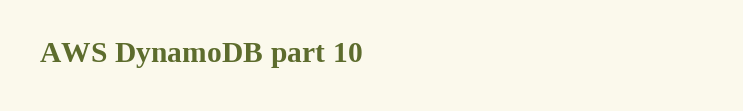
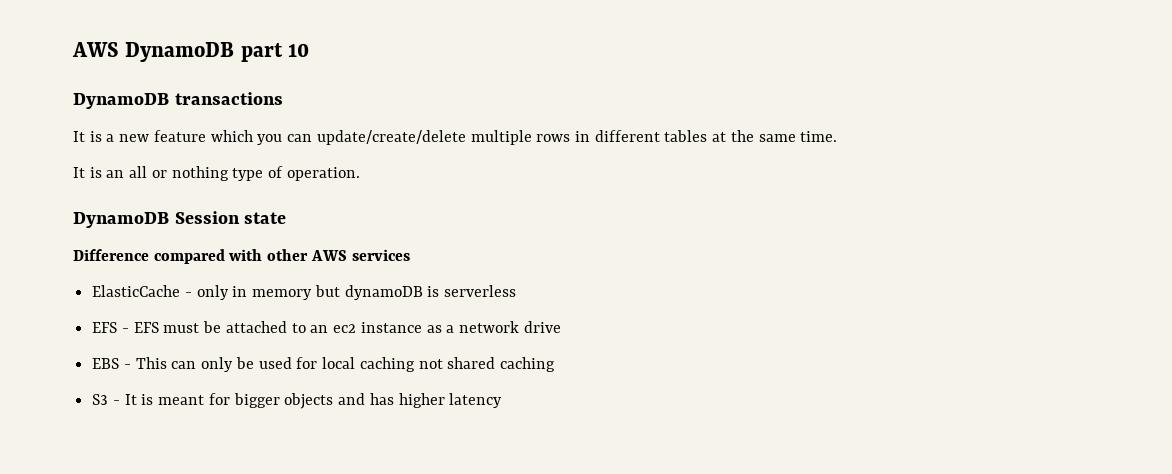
(363, 52) none -> [73,92,283,109] [73,130,838,145] [73,166,360,181] [73,211,287,228] [73,249,410,264] [92,285,517,300] [92,321,561,333] [92,357,555,372] [92,393,503,409] // DynamoDB transactions // It is a new feature which you can update/create/delete multiple rows in different tables at the same time. // It is an all or nothing type of operation. // DynamoDB Session state // Difference compared with other AWS services // ElasticCache - only in memory but dynamoDB is serverless // EFS - EFS must be attached to an ec2 instance as a network drive // EBS - This can only be used for local caching not shared caching // S3 - It is meant for bigger objects and has higher latency

